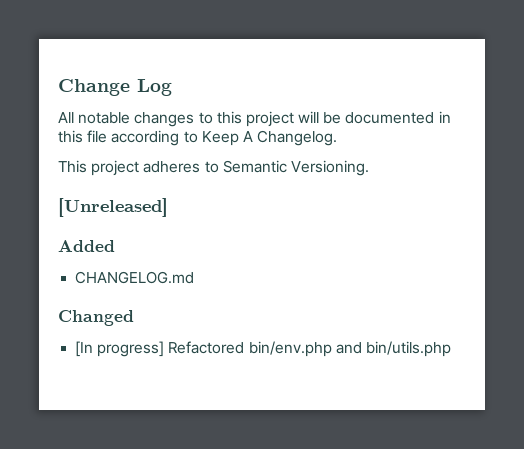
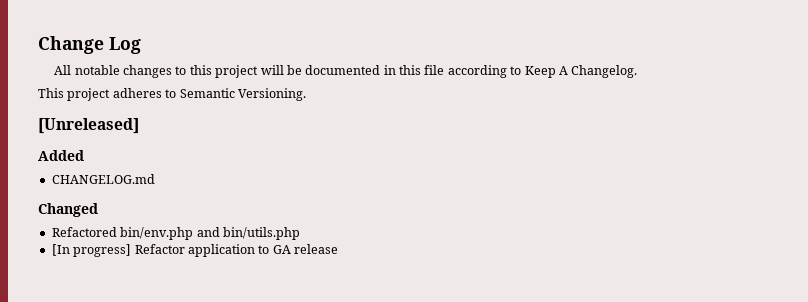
[75,341,165,357] [In progress] -> (98, 210) none
(451, 349) none -> [51,244,338,257] // [In progress] Refactor application to GA release

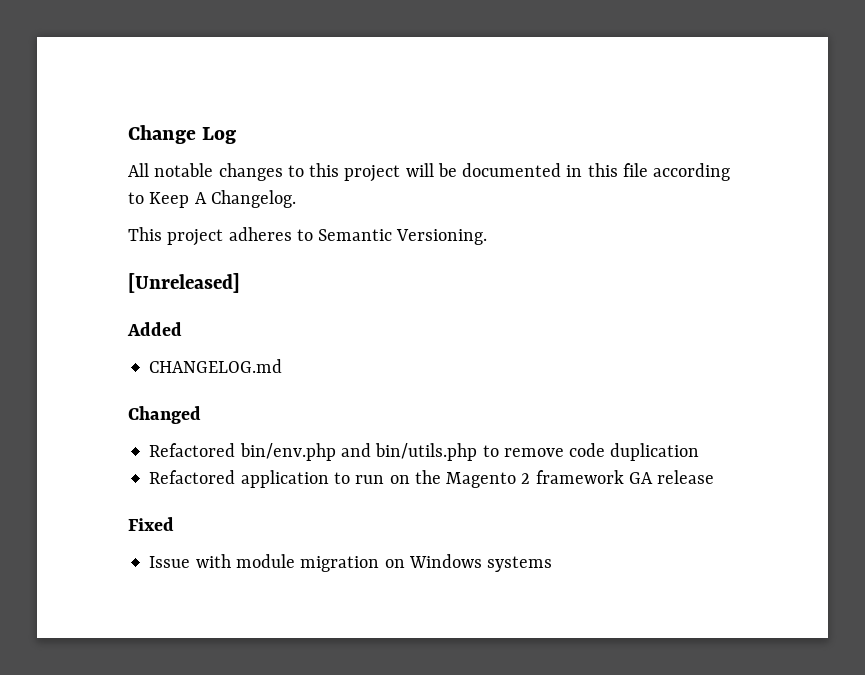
[51,244,338,257] // [In progress] Refactor application to GA release -> [482,443,700,461] [149,470,715,488] [128,517,174,531] [149,554,553,572] to remove code duplication // Refactored application to run on the Magento 2 framework GA release // Fixed // Issue with module migration on Windows systems

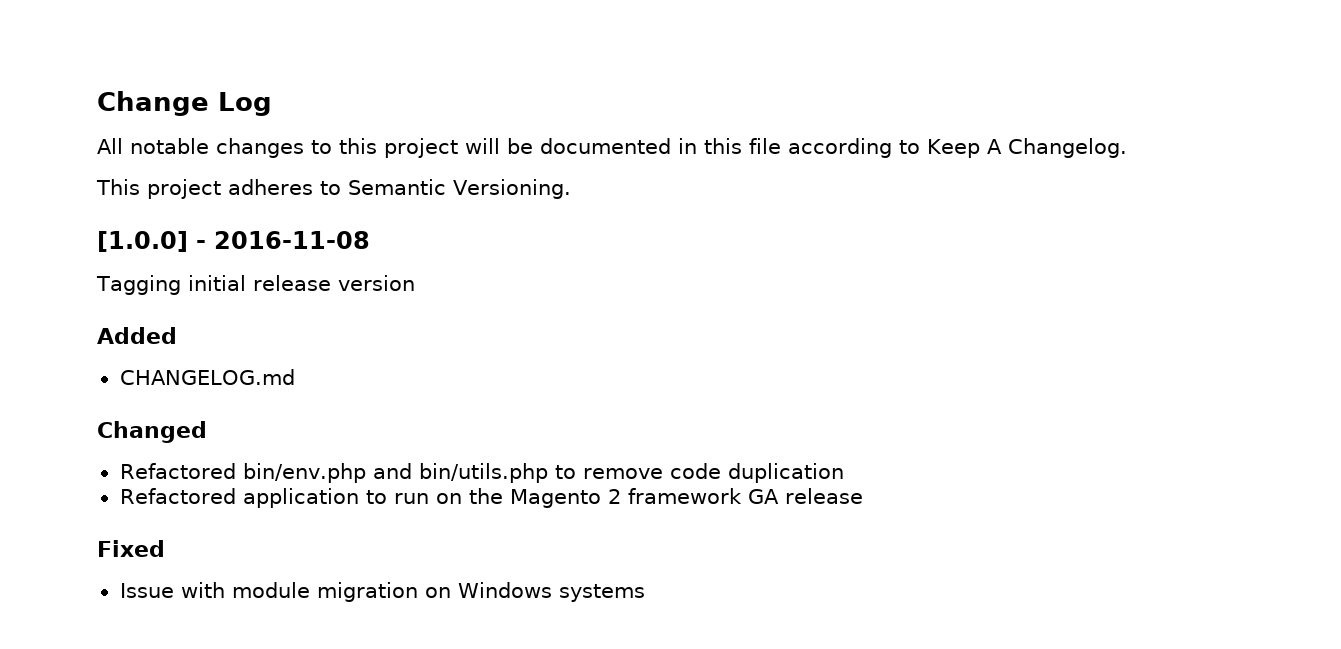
[128,273,240,293] [Unreleased] -> [97,231,370,252] [96,275,415,295] [1.0.0] - 2016-11-08 // Tagging initial release version

